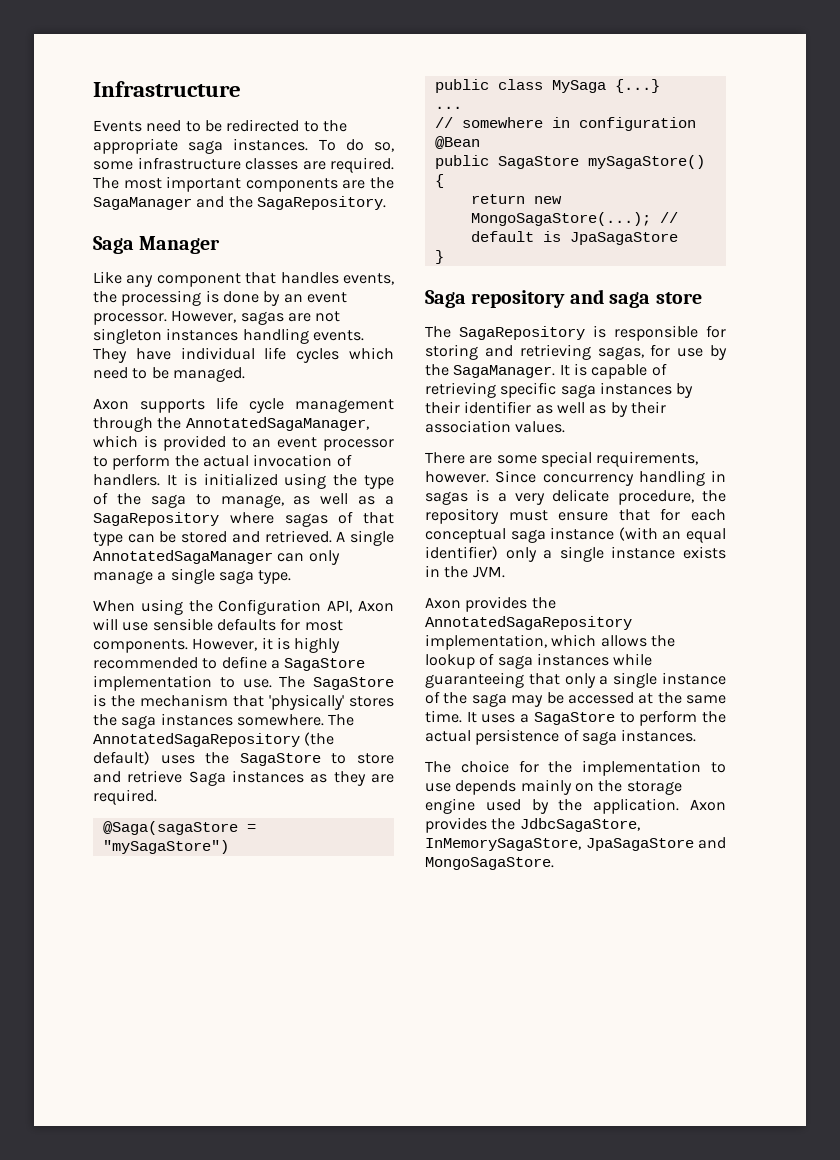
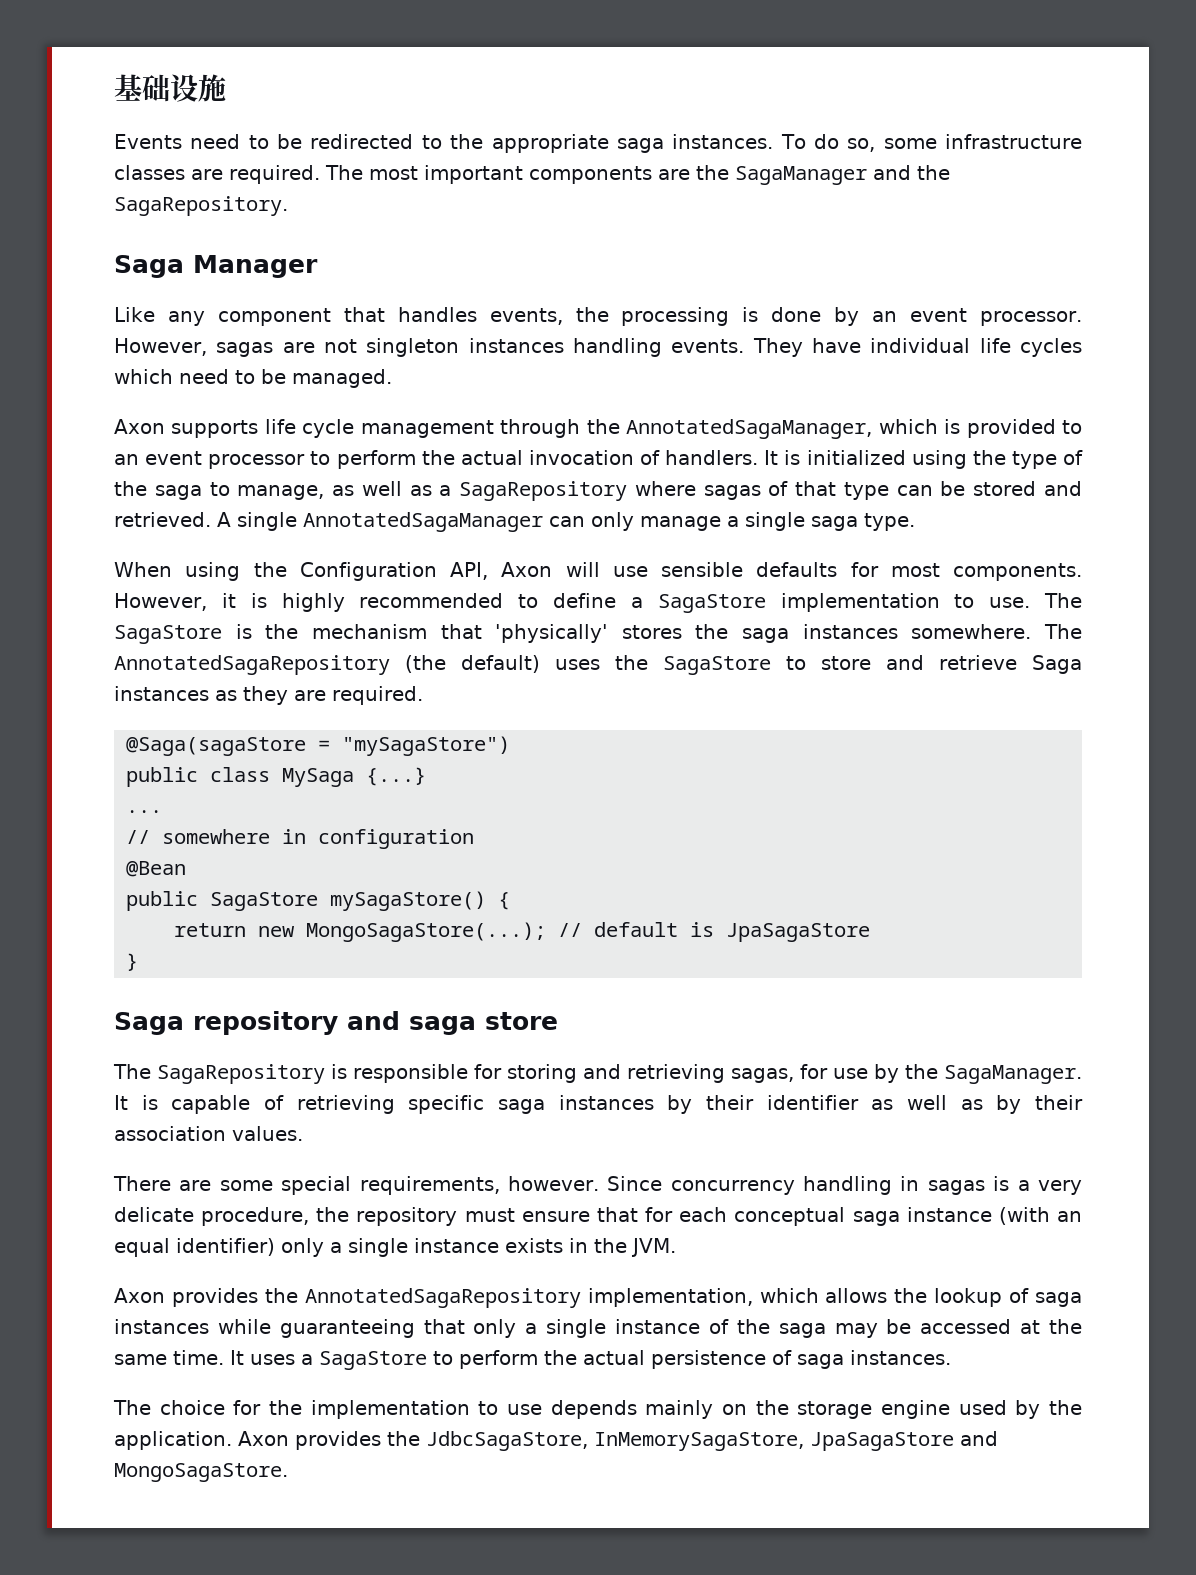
[93,81,241,97] Infrastructure -> [114,74,226,102] 基础设施

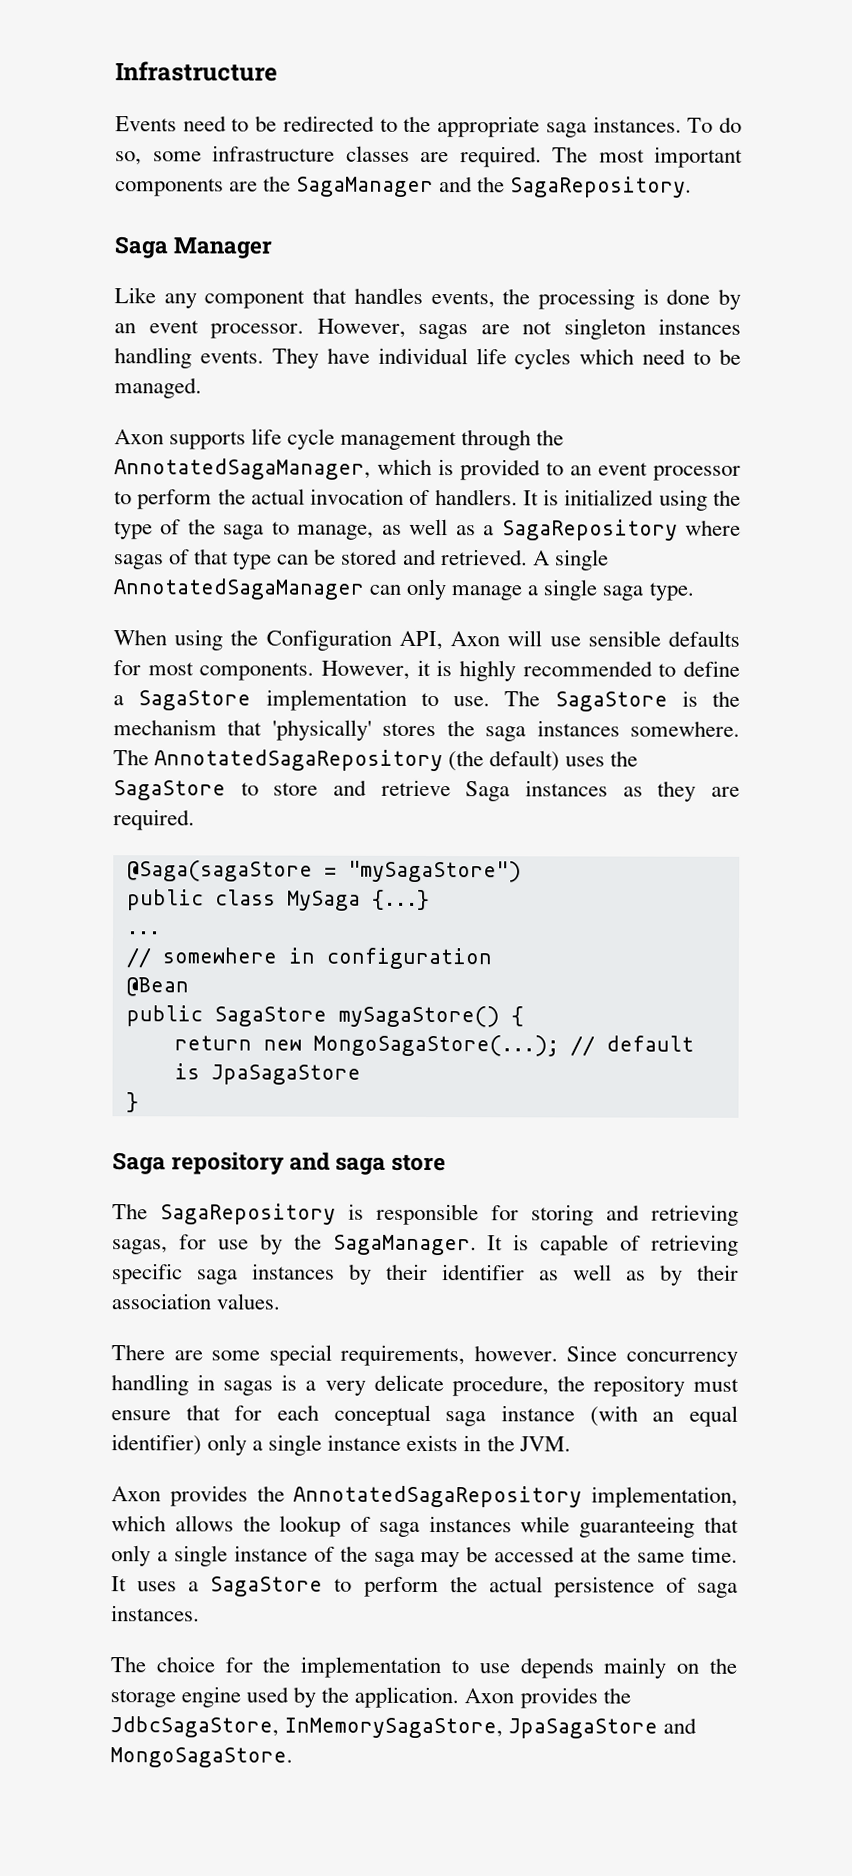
[114,74,226,102] 基础设施 -> [115,61,278,82] Infrastructure

